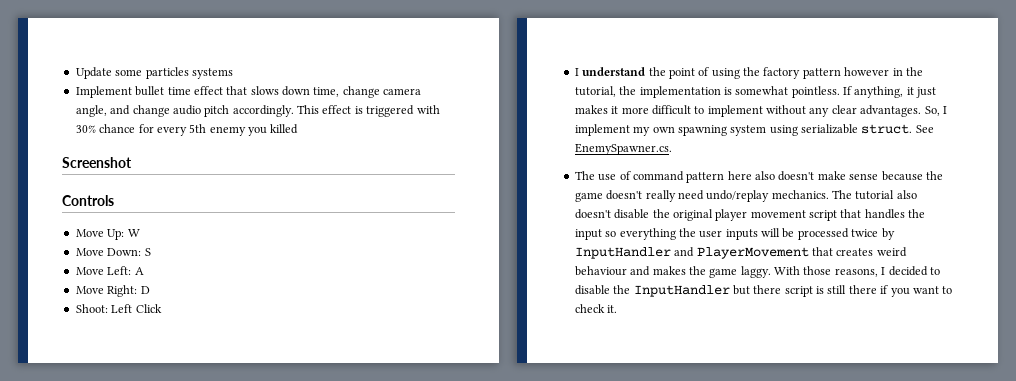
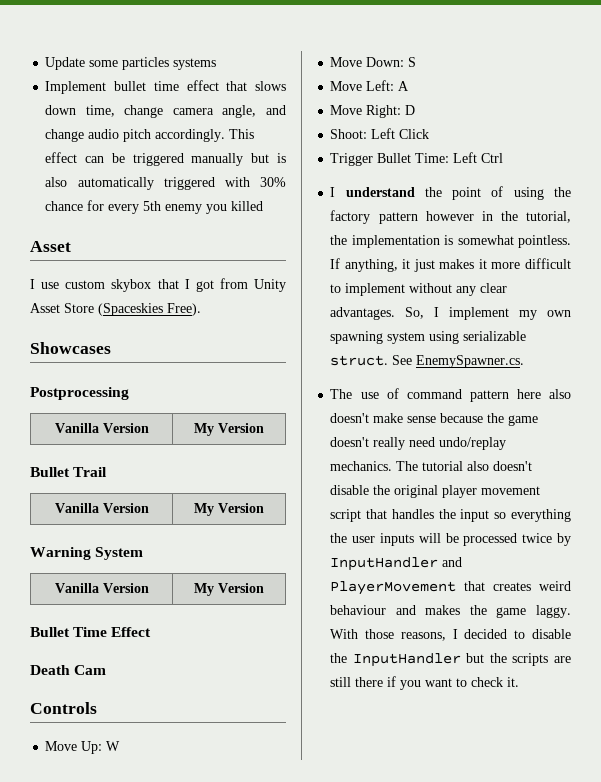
[354,106,363,114] is -> [85,153,286,166] [45,177,154,190] can be triggered manually but is also automatically
[62,157,132,168] Screenshot -> [30,241,71,252] [30,278,286,292] [30,303,201,316] [30,342,111,354] [30,387,129,400] [54,423,149,433] [194,423,264,436] [30,467,108,477] [54,503,149,513] [194,503,264,516] [30,547,144,560] [54,583,149,593] [194,583,264,596] [30,627,152,637] [30,665,107,675] Asset // I use custom skybox that I got from Unity Asset Store (Spaceskies Free). // Showcases // Postprocessing // Vanilla Version | My Version // Bullet Trail // Vanilla Version | My Version // Warning System // Vanilla Version | My Version // Bullet Time Effect // Death Cam
(162, 308) none -> [330,152,504,166] // Trigger Bullet Time: Left Ctrl
[753,285,824,297] there script is -> [489,653,571,666] the scripts are

